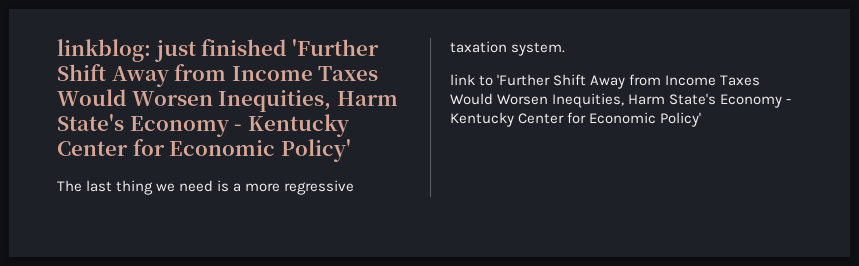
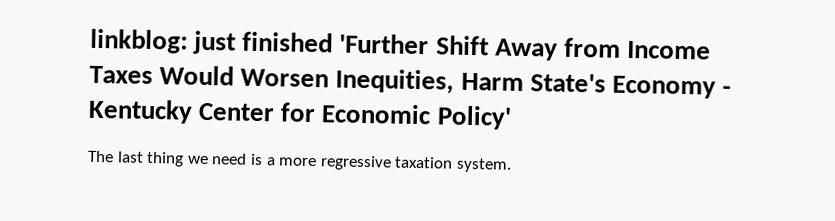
[450,74,761,89] [450,93,792,108] [450,112,702,127] // link to 'Further Shift Away from Income Taxes Would Worsen Inequities, Harm State's Economy - Kentucky Center for Economic Policy' -> (512, 165) none

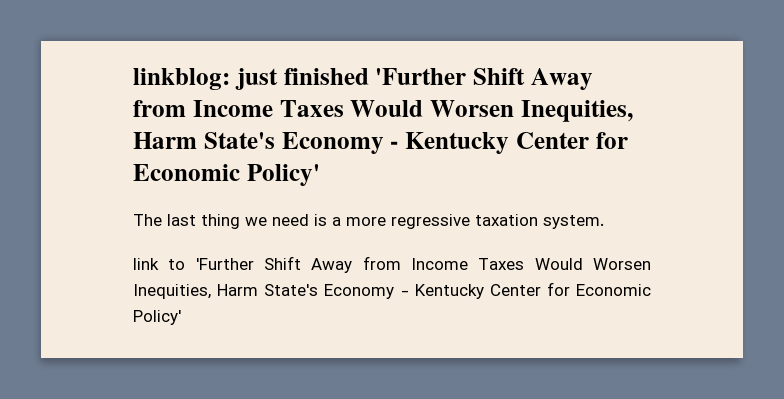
(512, 165) none -> [133,256,651,273] [133,282,651,299] [133,310,181,325] // link to 'Further Shift Away from Income Taxes Would Worsen Inequities, Harm State's Economy - Kentucky Center for Economic Policy'

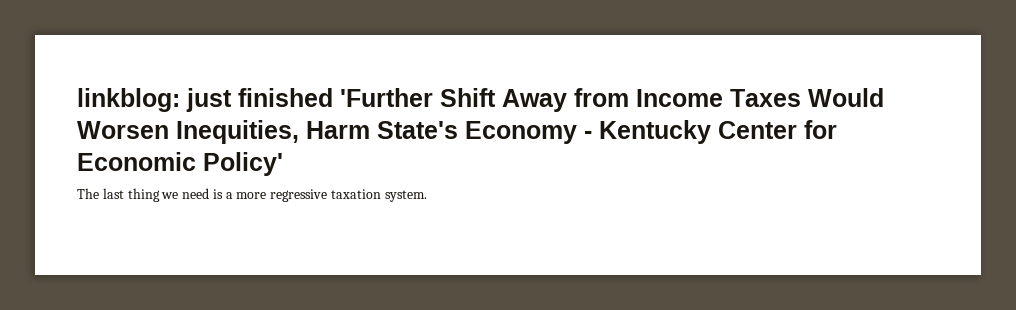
[133,256,651,273] [133,282,651,299] [133,310,181,325] // link to 'Further Shift Away from Income Taxes Would Worsen Inequities, Harm State's Economy - Kentucky Center for Economic Policy' -> (427, 196) none

